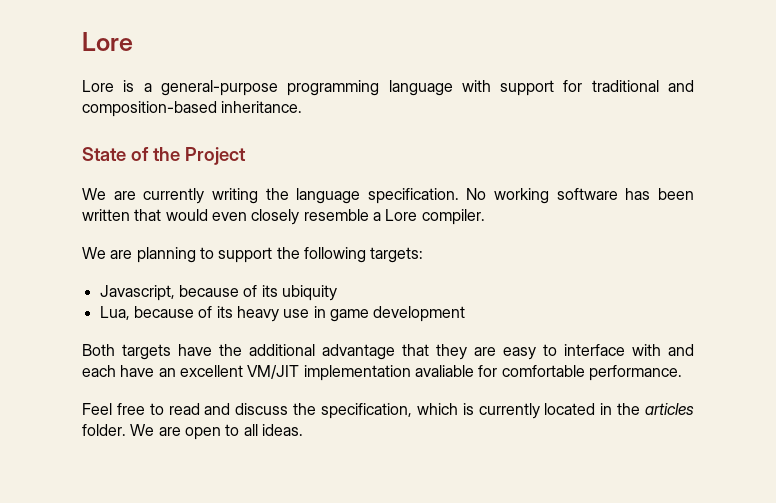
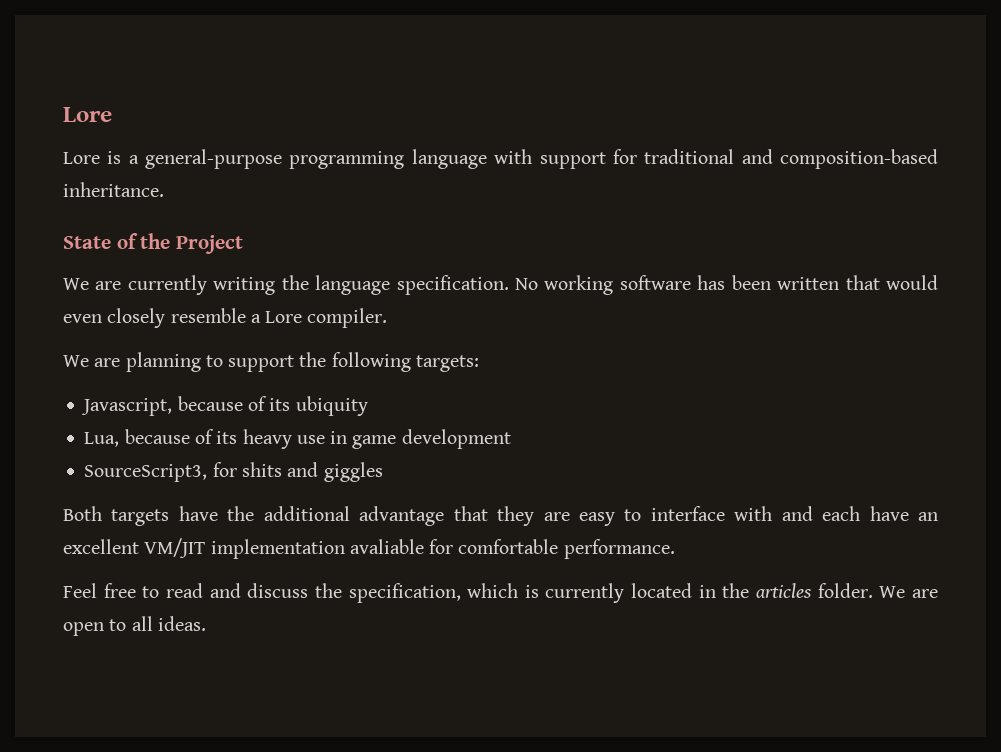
(466, 314) none -> [84,462,383,482] // SourceScript3, for shits and giggles

